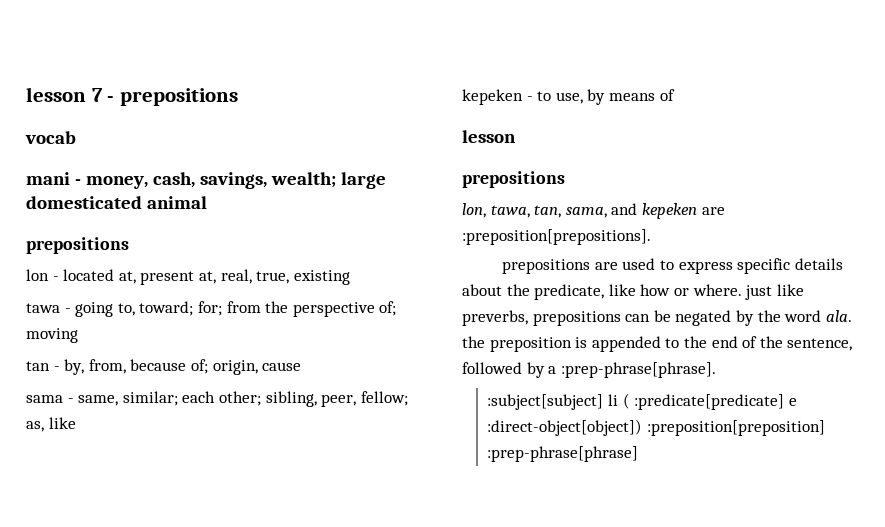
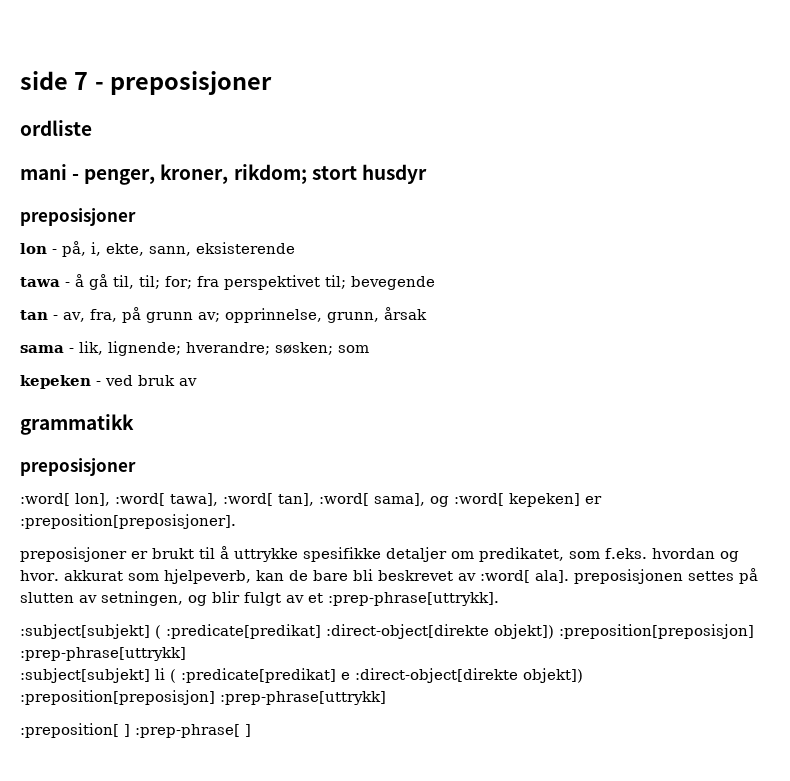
[26,87,86,102] lesson -> [20,71,68,90] side
[119,88,238,106] [25,131,76,144] prepositions // vocab -> [110,71,273,95] [20,120,92,136] preposisjoner // ordliste
[85,172,386,189] [26,196,207,209] [26,237,129,254] [26,269,350,285] [26,301,397,317] [26,328,78,343] [26,359,302,375] [26,391,408,407] [26,417,76,432] [462,89,675,105] [462,130,516,143] [462,171,565,188] [462,203,725,219] [462,229,651,245] [502,258,843,274] [462,284,804,300] [462,310,852,326] [462,336,853,352] [462,362,716,378] [487,393,797,410] [487,419,826,436] [487,446,639,462] money, cash, savings, wealth; large domesticated animal // prepositions // lon - located at, present at, real, true, existing // tawa - going to, toward; for; from the perspective of; moving // tan - by, from, because of; origin, cause // sama - same, similar; each other; sibling, peer, fellow; as, like // kepeken - to use, by means of // lesson // prepositions // lon, tawa, tan, sama, and kepeken are :preposition[prepositions]. // prepositions are used to express specific details about the predicate, like how or where. just like preverbs, prepositions can be negated by the word ala. the preposition is appended to the end of the sentence, followed by a :prep-phrase[phrase]. // :subject[subject] li ( :predicate[predicate] e :direct-object[object]) :preposition[preposition] :prep-phrase[phrase] -> [84,164,427,185] [20,208,136,226] [20,241,295,257] [20,274,435,290] [20,307,427,323] [20,341,369,356] [20,375,197,389] [20,414,134,435] [20,458,136,476] [20,493,602,507] [20,514,236,529] [20,546,739,562] [20,568,758,584] [20,591,499,606] [20,624,754,639] [20,647,186,661] [20,668,583,683] [20,690,386,705] [20,723,251,738] penger, kroner, rikdom; stort husdyr // preposisjoner // lon - på, i, ekte, sann, eksisterende // tawa - å gå til, til; for; fra perspektivet til; bevegende // tan - av, fra, på grunn av; opprinnelse, grunn, årsak // sama - lik, lignende; hverandre; søsken; som // kepeken - ved bruk av // grammatikk // preposisjoner // :word[ lon], :word[ tawa], :word[ tan], :word[ sama], og :word[ kepeken] er :preposition[preposisjoner]. // preposisjoner er brukt til å uttrykke spesifikke detaljer om predikatet, som f.eks. hvordan og hvor. akkurat som hjelpeverb, kan de bare bli beskrevet av :word[ ala]. preposisjonen settes på slutten av setningen, og blir fulgt av et :prep-phrase[uttrykk]. // :subject[subjekt] ( :predicate[predikat] :direct-object[direkte objekt]) :preposition[preposisjon] :prep-phrase[uttrykk] // :subject[subjekt] li ( :predicate[predikat] e :direct-object[direkte objekt]) :preposition[preposisjon] :prep-phrase[uttrykk] // :preposition[ ] :prep-phrase[ ]

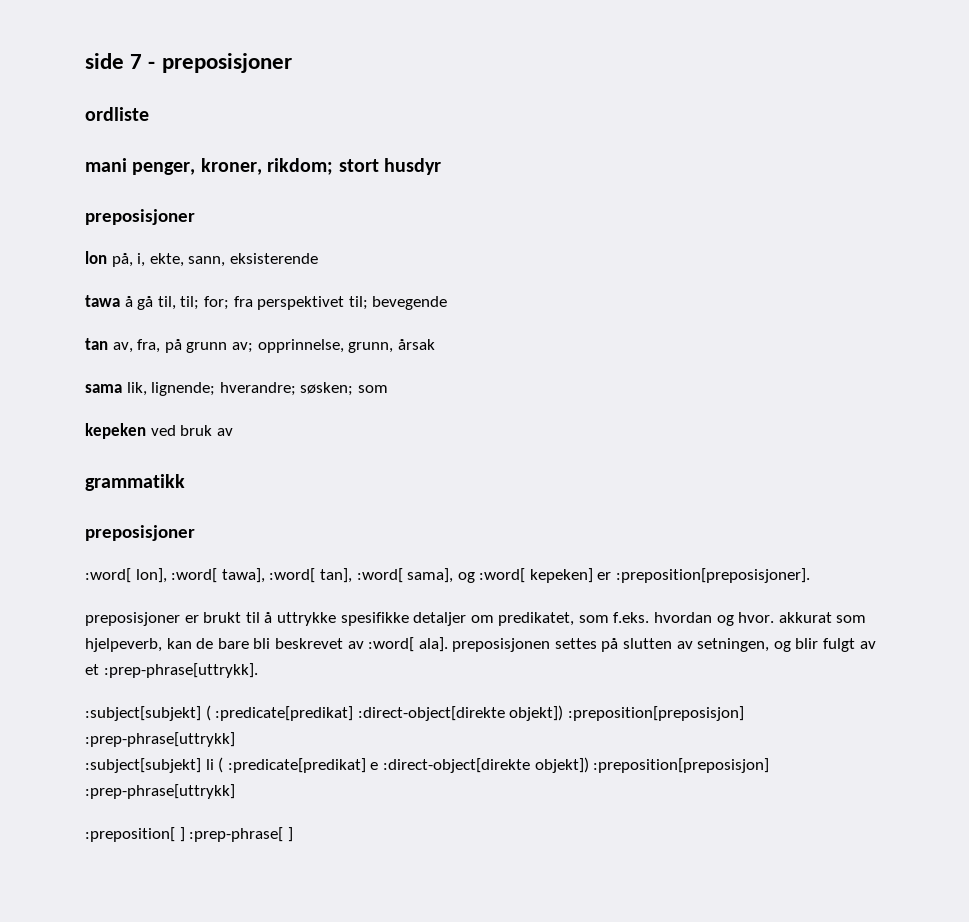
[72,174,80,180] - -> (127, 165) none
[52,249,57,254] - -> (107, 257) none
[65,282,70,287] - -> (120, 301) none
[53,315,58,320] - -> (108, 344) none
[69,348,74,353] - -> (122, 388) none
[96,381,101,386] - -> (146, 431) none

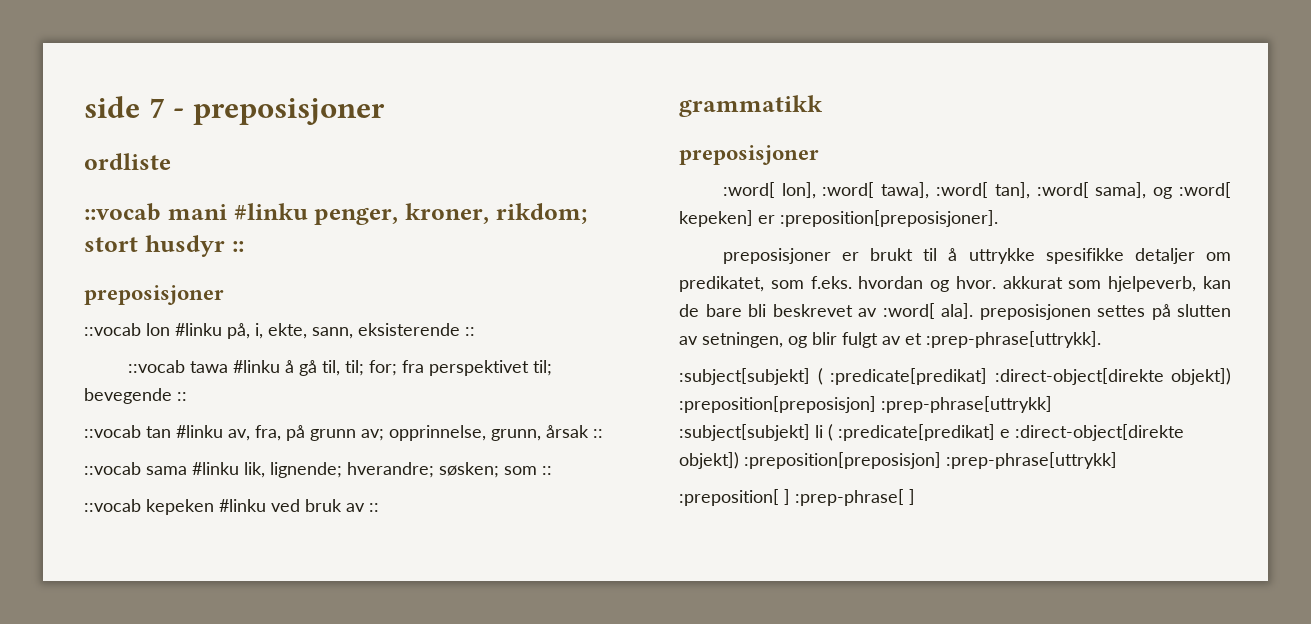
[85,158,127,172] mani -> [84,203,308,221] ::vocab mani #linku
[85,209,195,225] [85,251,107,264] // preposisjoner // lon -> [231,241,244,252] [84,285,224,305] [84,323,222,336] :: // preposisjoner // ::vocab lon #linku
[85,295,120,307] // tawa -> [465,327,475,336] [127,360,280,373] :: // ::vocab tawa #linku
[85,338,108,350] // tan -> [177,392,187,401] [84,425,223,438] :: // ::vocab tan #linku
[85,384,122,393] // sama -> [593,429,603,438] [84,462,239,475] :: // ::vocab sama #linku
[85,423,146,439] // kepeken -> [542,466,552,475] [84,499,266,515] :: // ::vocab kepeken #linku
(233, 432) none -> [369,503,379,512] ::

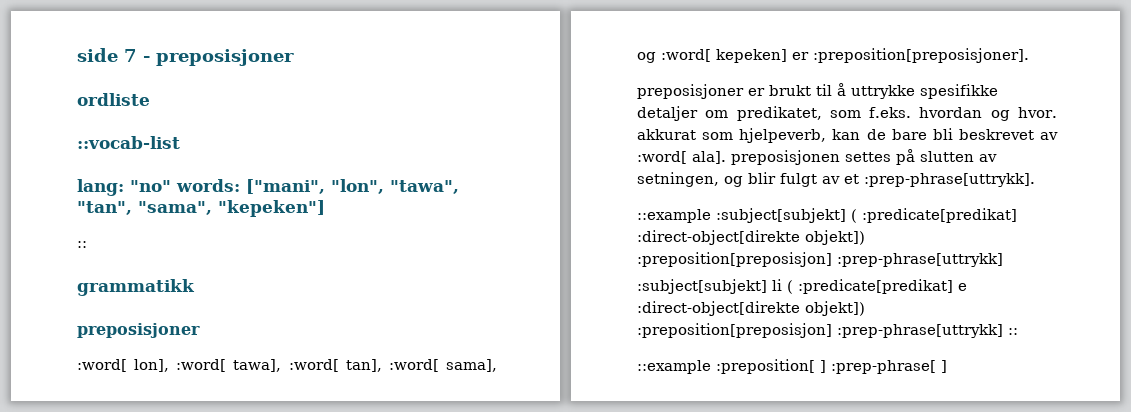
[84,203,587,225] [84,235,244,257] [84,285,224,305] [84,323,475,339] [127,360,552,376] [84,388,187,404] [84,425,603,441] [84,462,552,478] [84,499,365,515] ::vocab mani #linku penger, kroner, rikdom; stort husdyr :: // preposisjoner // ::vocab lon #linku på, i, ekte, sann, eksisterende :: // ::vocab tawa #linku å gå til, til; for; fra perspektivet til; bevegende :: // ::vocab tan #linku av, fra, på grunn av; opprinnelse, grunn, årsak :: // ::vocab sama #linku lik, lignende; hverandre; søsken; som :: // ::vocab kepeken #linku ved bruk av -> [77,136,180,149] [77,179,459,196] [77,200,325,217] ::vocab-list // lang: "no" words: ["mani", "lon", "tawa", "tan", "sama", "kepeken"] //
(1101, 339) none -> [637,209,711,223] ::example
(1117, 460) // -> [1008,328,1018,335] [637,360,711,374] :: // ::example

